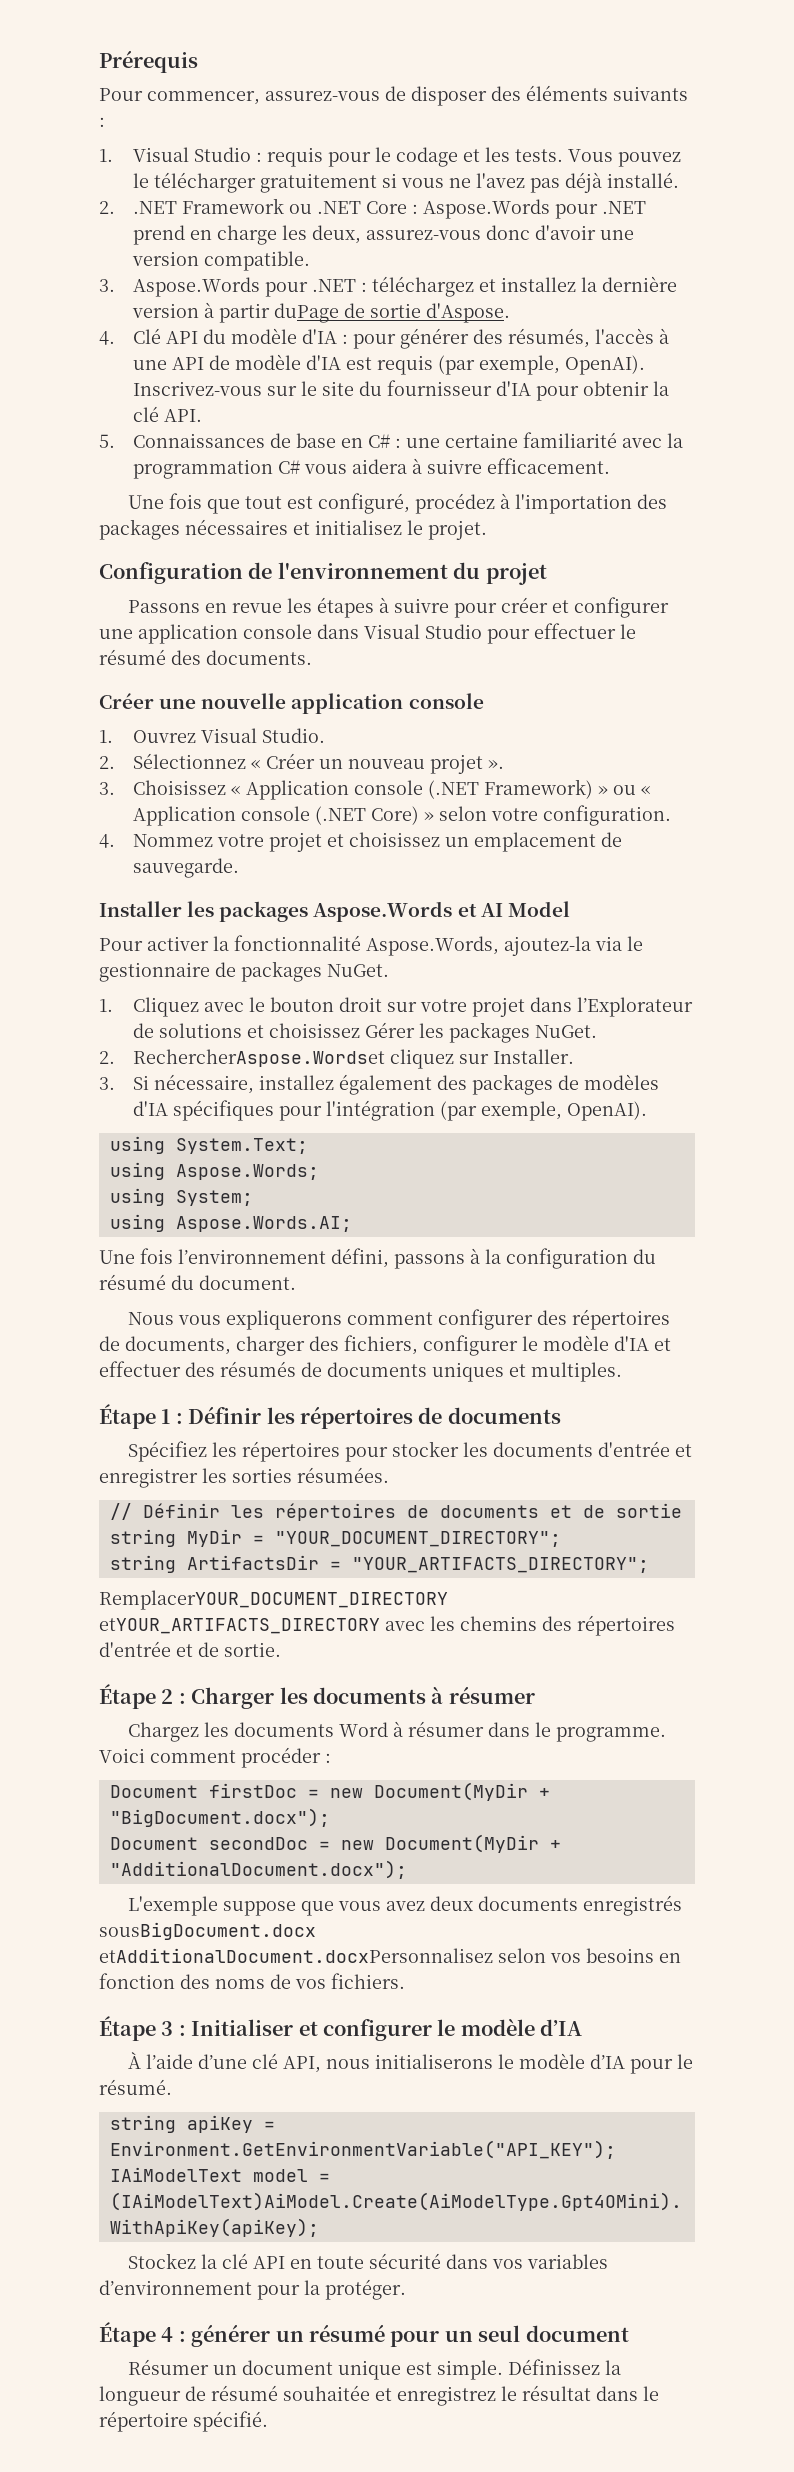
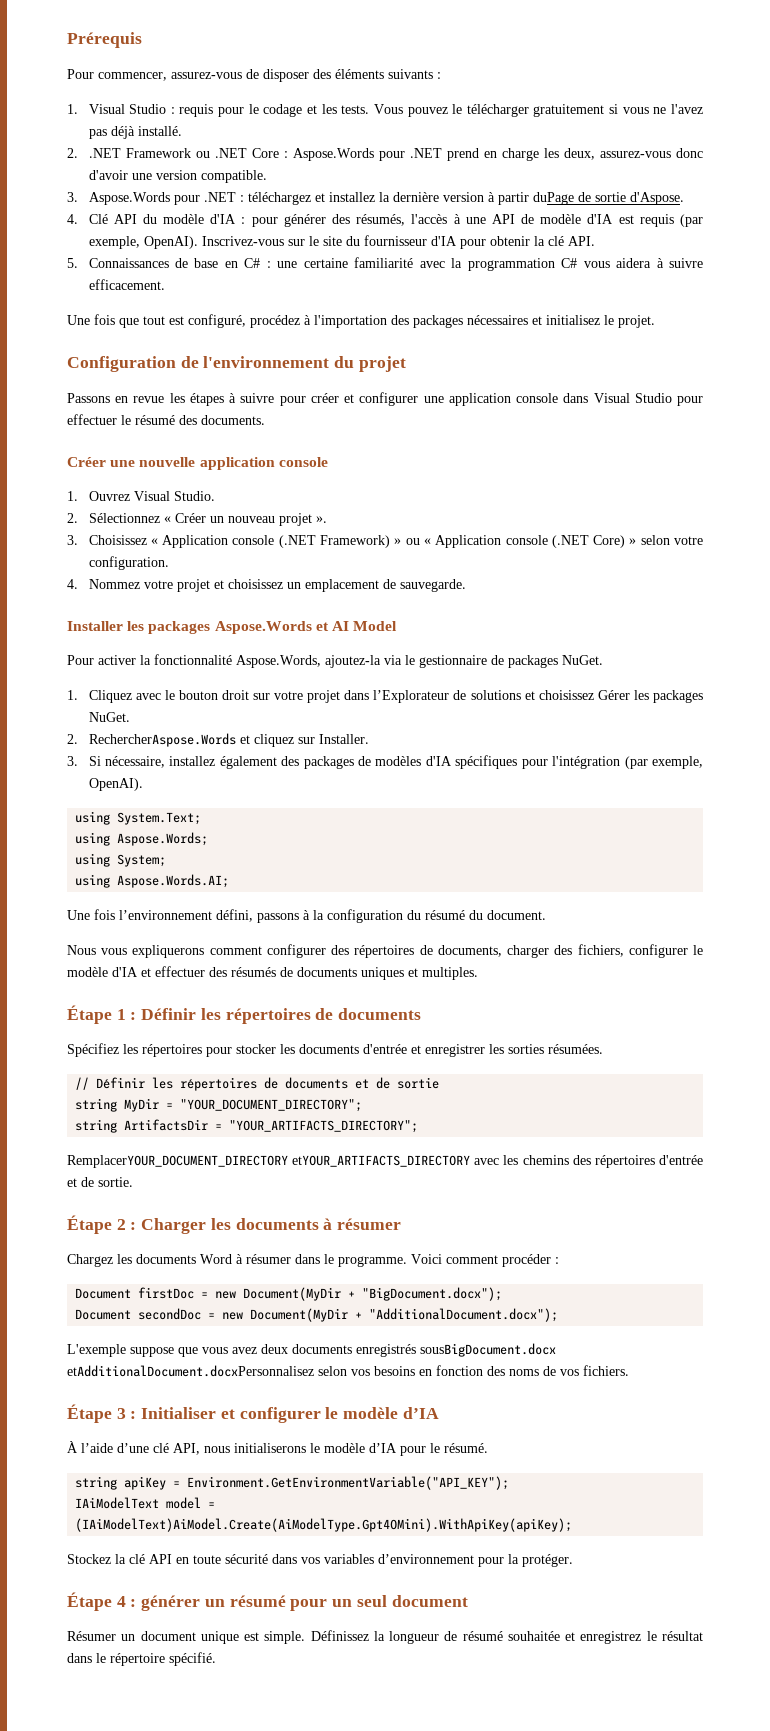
[132,1049,385,1067] RechercherAspose.Wordset -> [88,733,250,747] RechercherAspose.Words et

